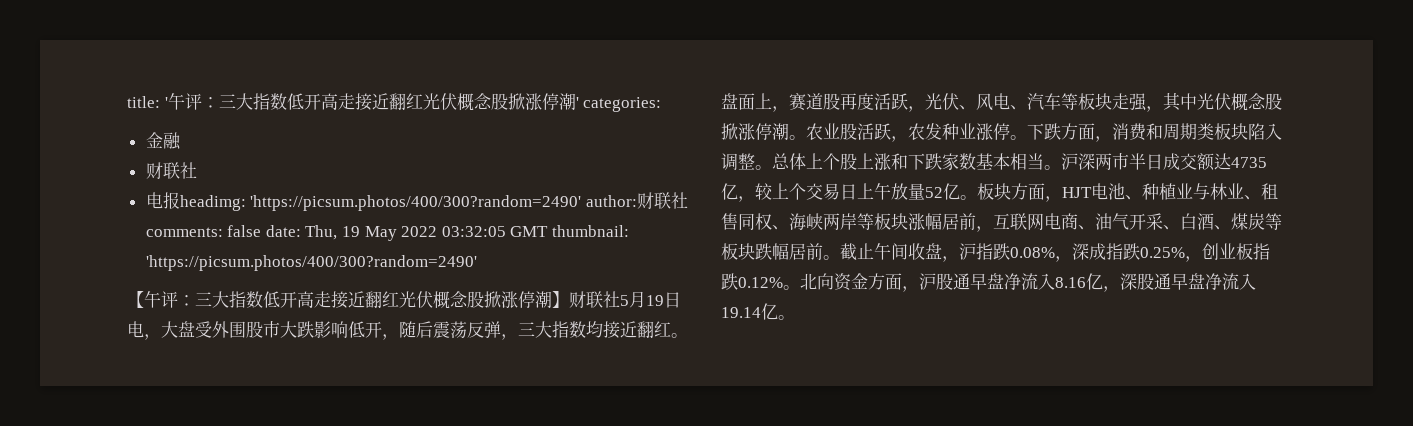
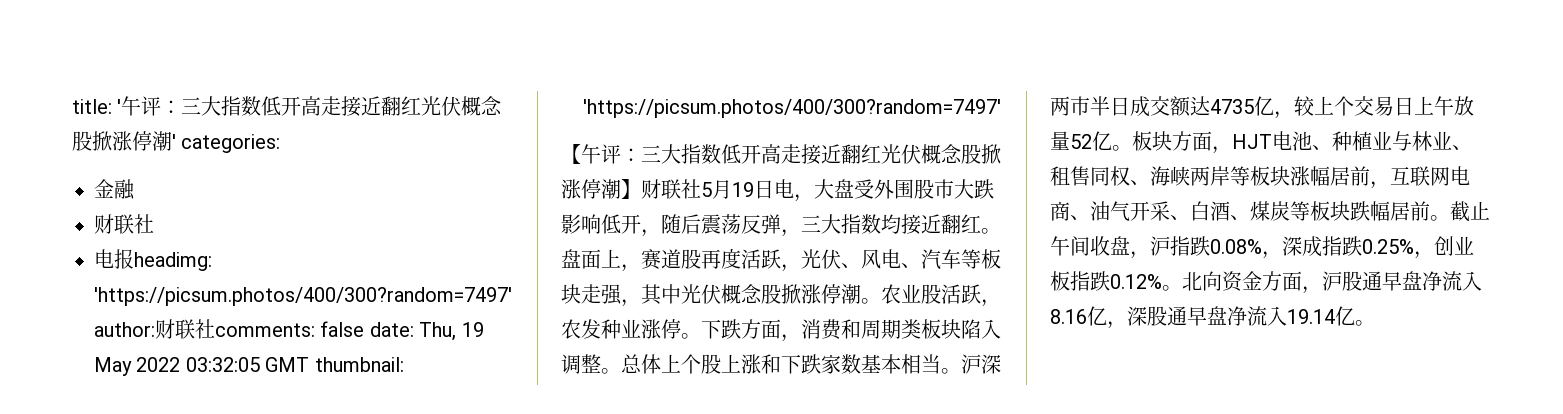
[250,195,582,211] 'https://picsum.photos/400/300?random=2490' -> [94,287,512,306] 'https://picsum.photos/400/300?random=7497'
[145,255,477,271] 'https://picsum.photos/400/300?random=2490' -> [583,99,1001,118] 'https://picsum.photos/400/300?random=7497'

